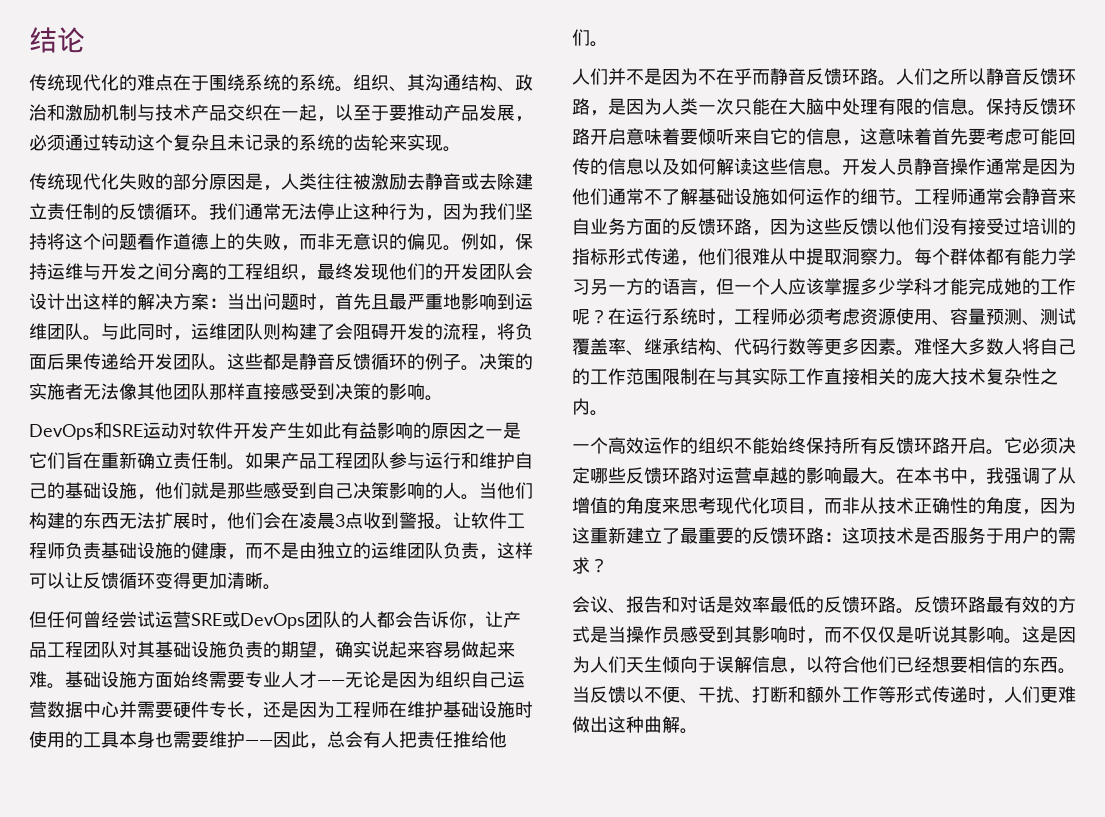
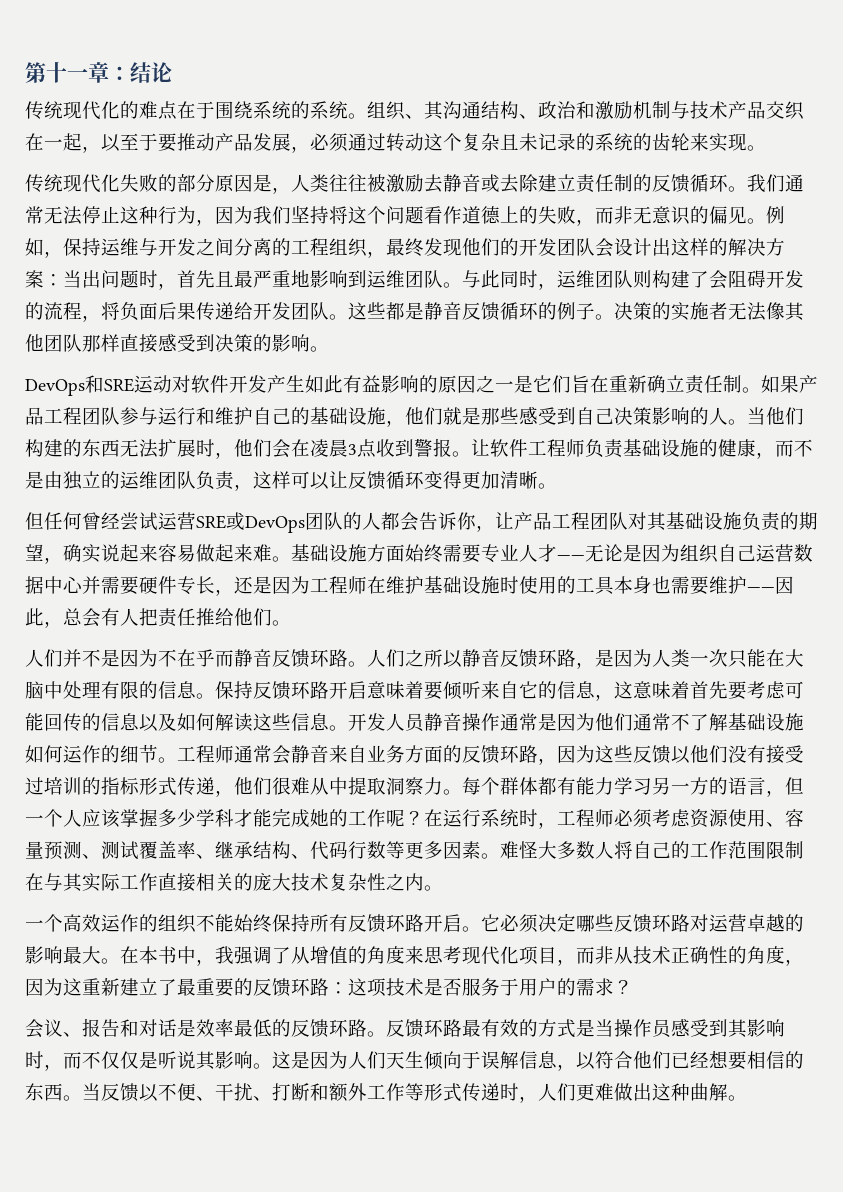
(29, 40) none -> [25,62,130,83] 第十一章：

